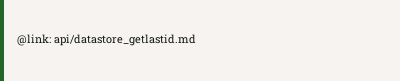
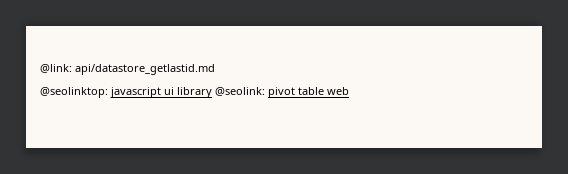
(196, 40) none -> [40,87,349,98] // @seolinktop: javascript ui library @seolink: pivot table web

